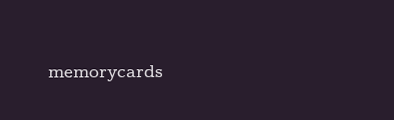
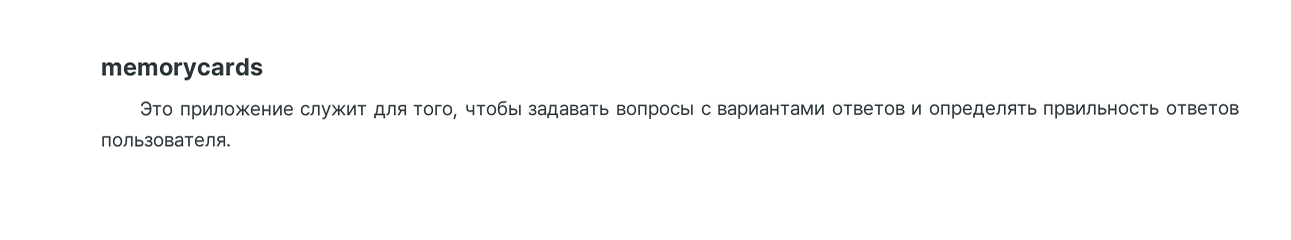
(164, 73) none -> [138,100,1239,120] [101,135,232,148] // Это приложение служит для того, чтобы задавать вопросы с вариантами ответов и определять првильность ответов пользователя.

